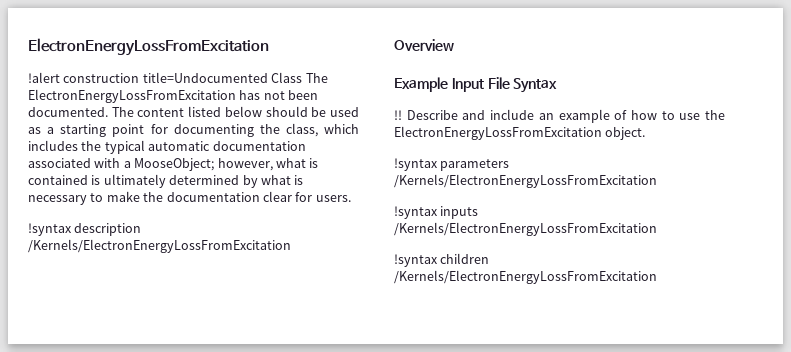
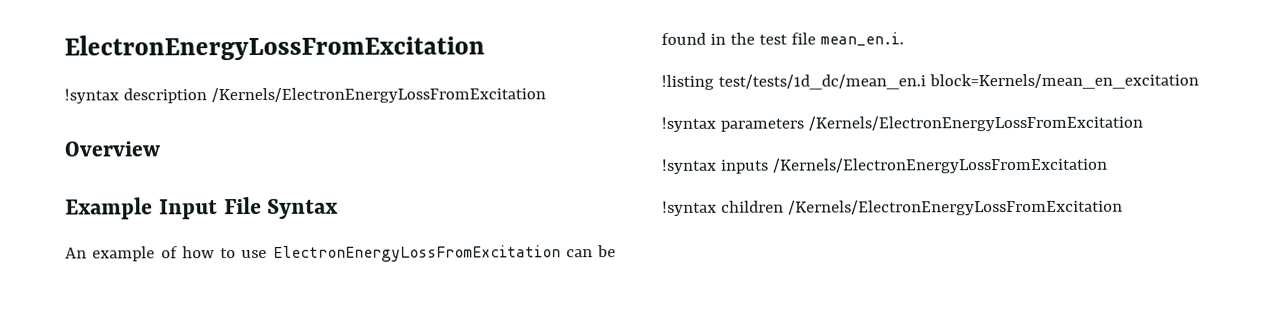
[28,38,269,56] [28,72,328,83] [28,89,319,103] [28,106,359,117] [28,123,359,137] [28,140,306,154] [28,158,319,171] [28,174,304,188] [28,191,351,205] ElectronEnergyLossFromExcitation // !alert construction title=Undocumented Class The ElectronEnergyLossFromExcitation has not been documented. The content listed below should be used as a starting point for documenting the class, which includes the typical automatic documentation associated with a MooseObject; however, what is contained is ultimately determined by what is necessary to make the documentation clear for users. -> [64,34,485,61] ElectronEnergyLossFromExcitation
[394,109,554,120] !! Describe and include an -> [65,247,87,259] An
[705,110,725,120] [394,126,646,140] the ElectronEnergyLossFromExcitation object. -> [272,245,616,262] [661,32,904,47] [661,73,1199,90] ElectronEnergyLossFromExcitation can be found in the test file mean_en.i. // !listing test/tests/1d_dc/mean_en.i block=Kernels/mean_en_excitation

